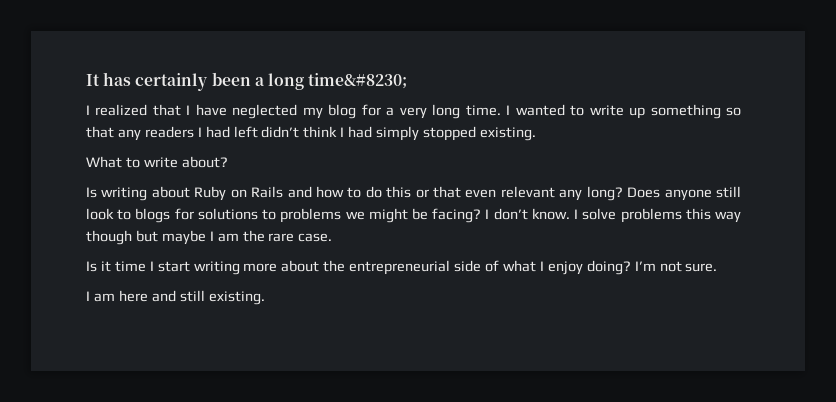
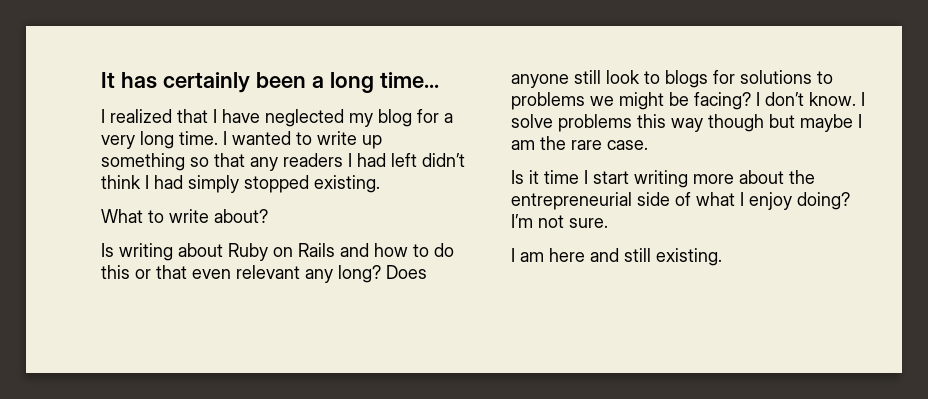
[308,73,408,89] time&#8230; -> [379,72,439,88] time...

